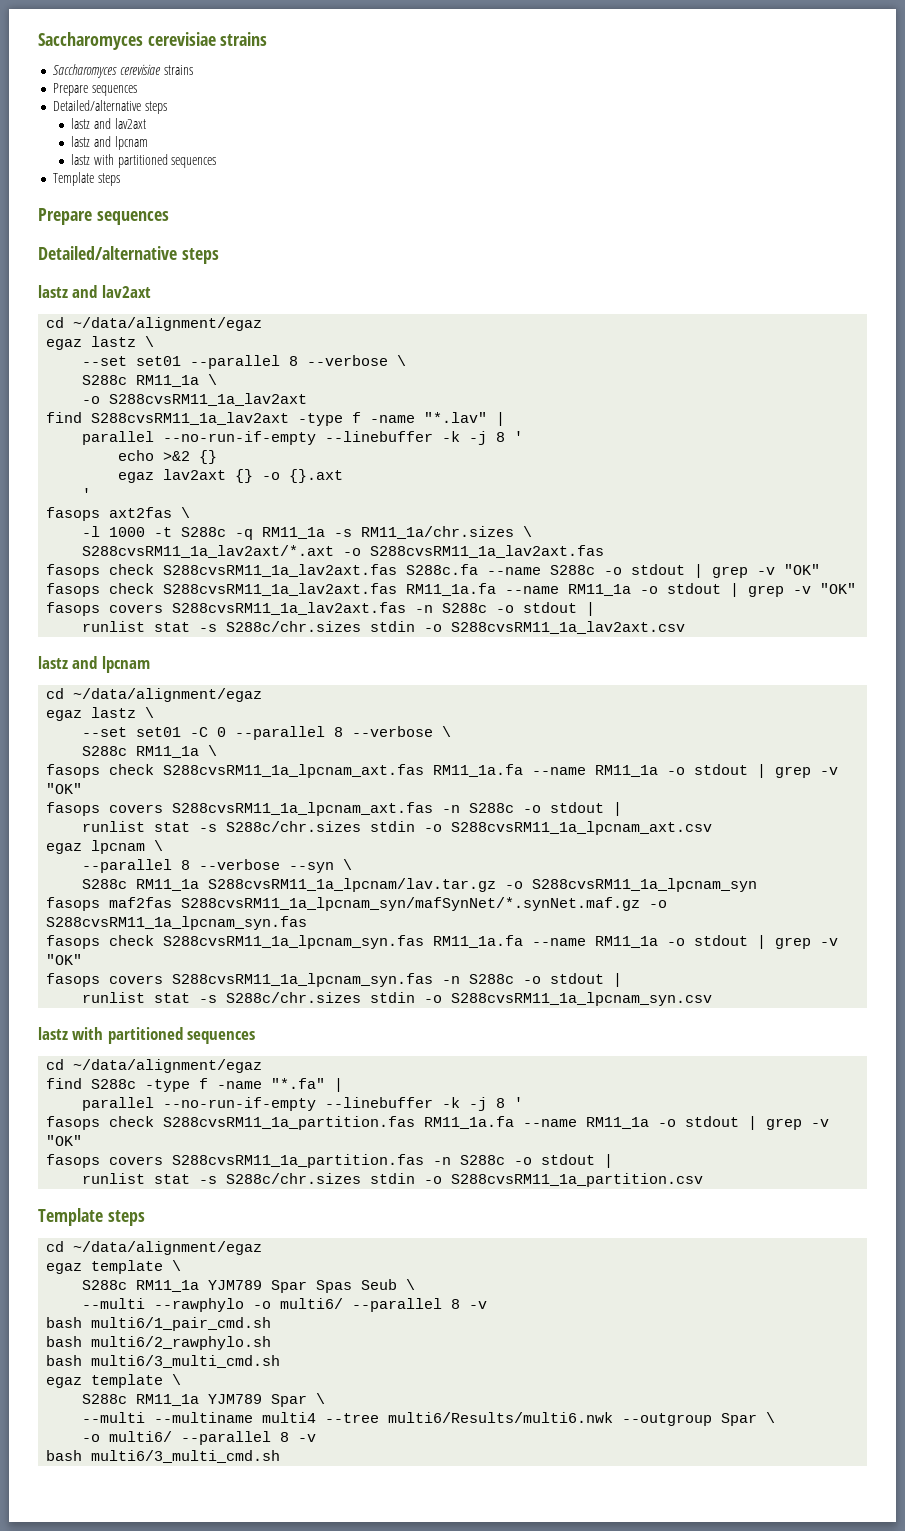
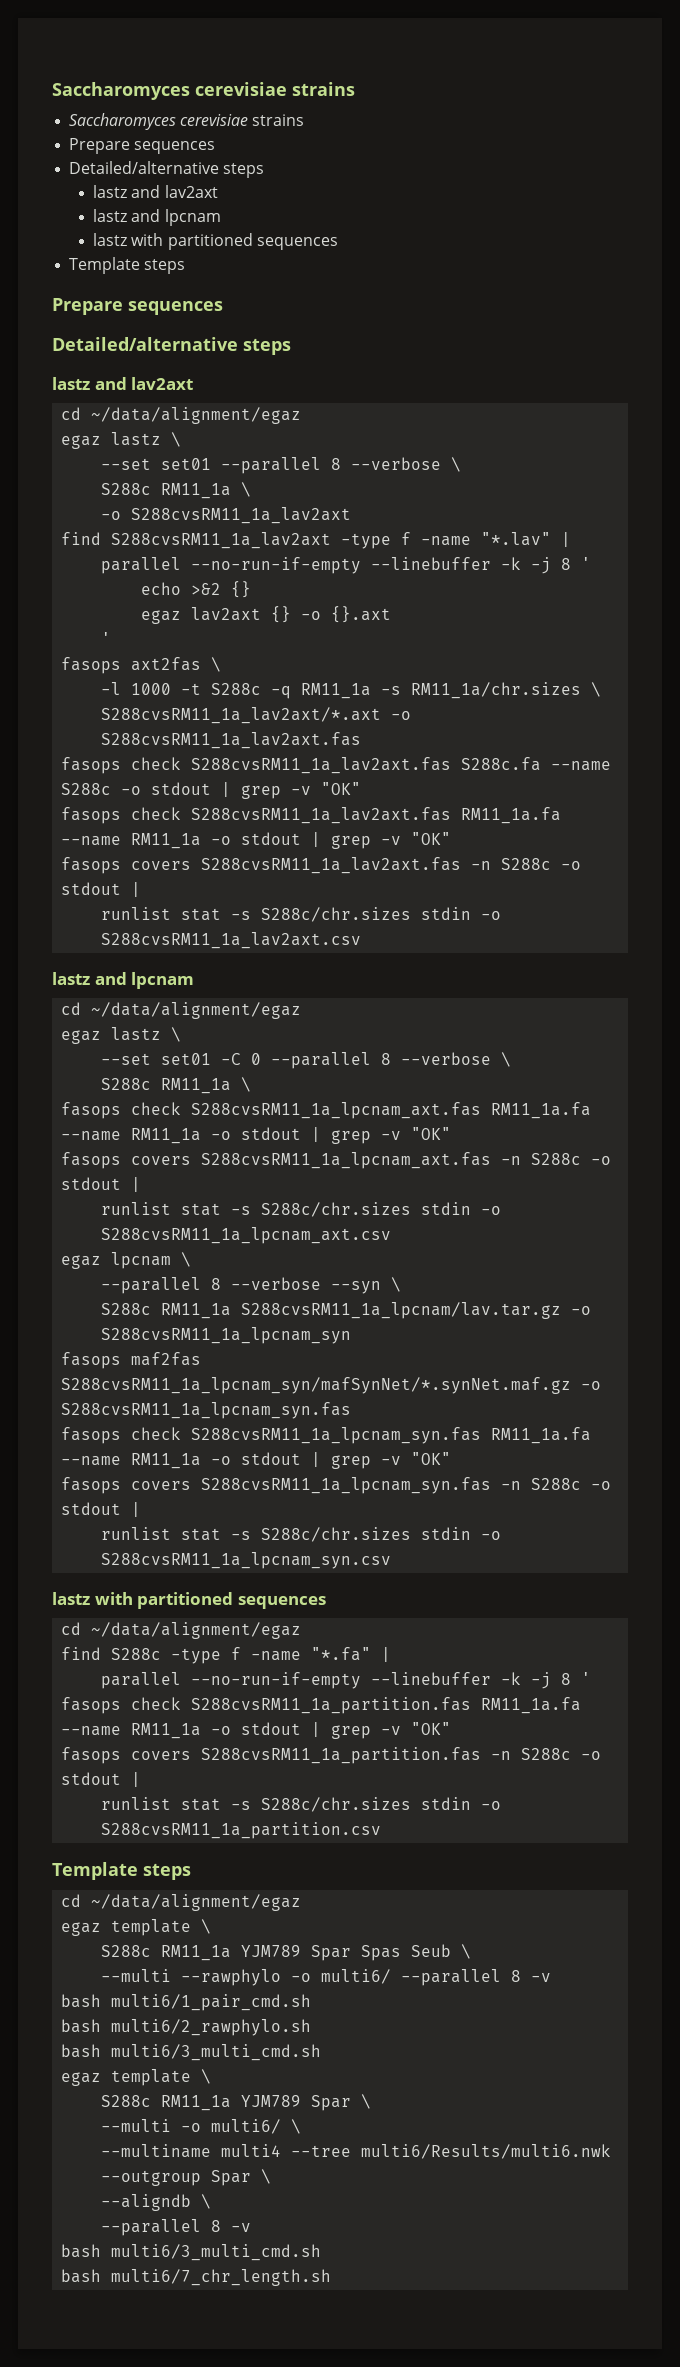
(146, 1417) none -> [181,2119,302,2134] -o multi6/ \ //
[82,1431,173,1442] -o multi6/ -> [101,2194,212,2211] --aligndb \ //
(281, 1456) none -> [61,2269,332,2286] // bash multi6/7_chr_length.sh

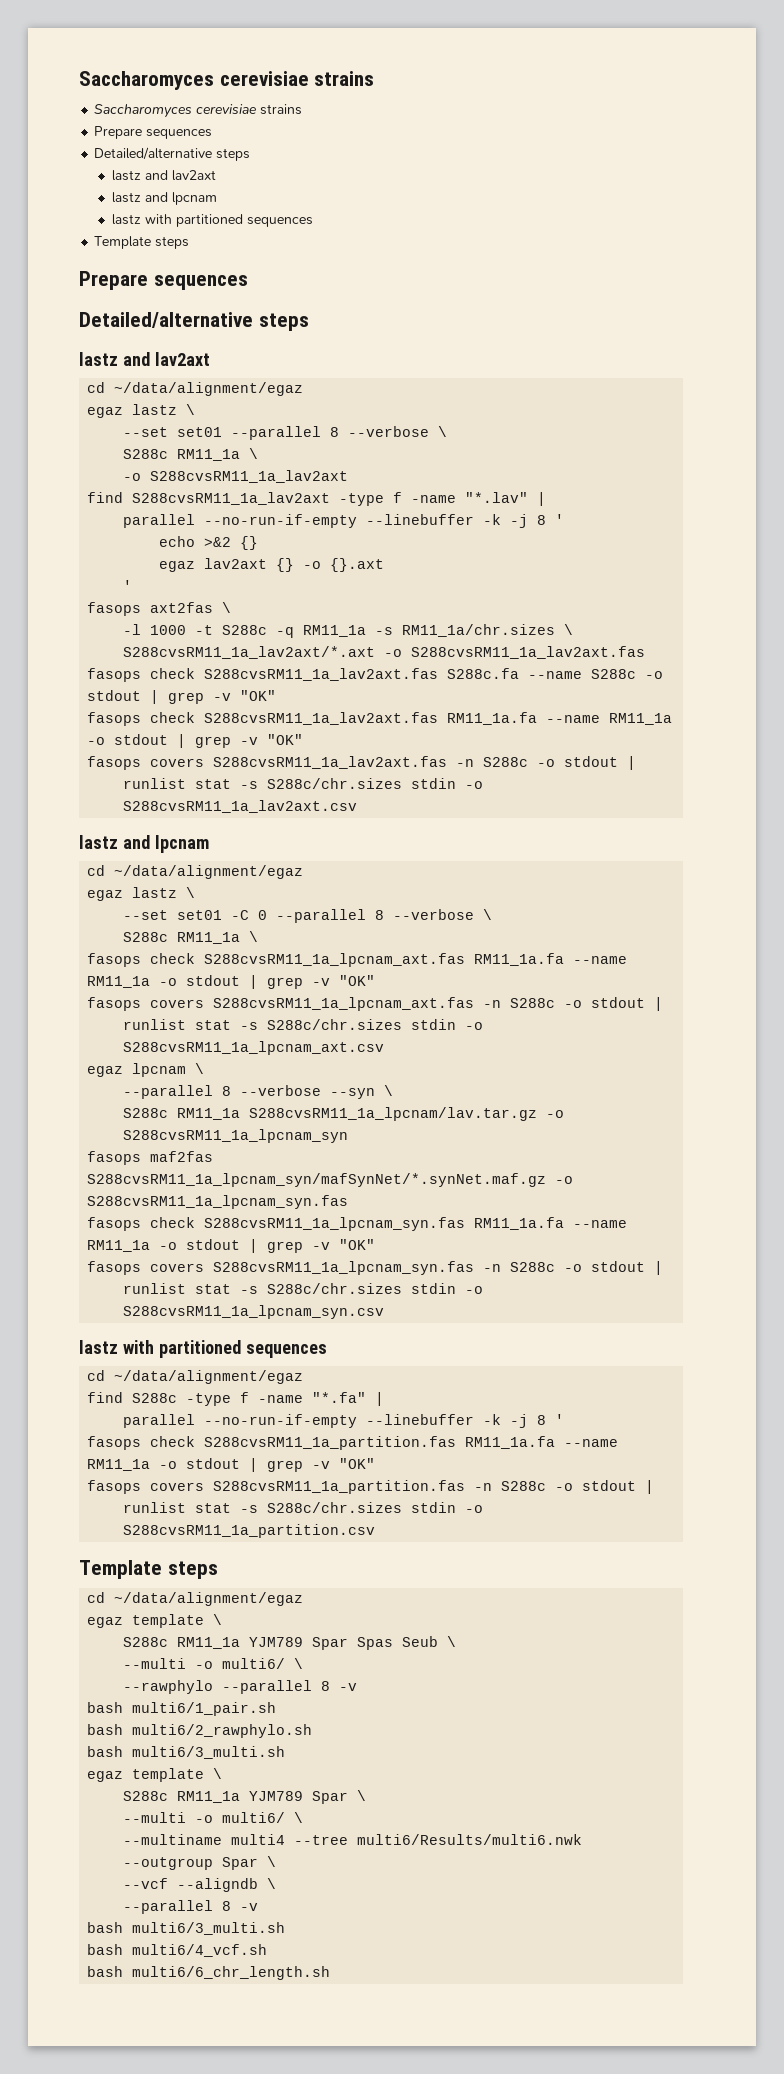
[181,1969,552,1986] [61,1994,312,2011] --rawphylo -o multi6/ --parallel 8 -v // bash multi6/1_pair_cmd.sh -> [195,1658,304,1669] [123,1680,358,1694] [87,1702,277,1716] -o multi6/ \ // --rawphylo --parallel 8 -v // bash multi6/1_pair.sh
[111,2044,322,2061] multi6/3_multi_cmd.sh -> [132,1746,286,1759] multi6/3_multi.sh
(272, 2176) none -> [123,1878,169,1889] --vcf
[111,2244,322,2261] [61,2269,332,2286] multi6/3_multi_cmd.sh // bash multi6/7_chr_length.sh -> [132,1922,286,1935] [87,1944,268,1957] [87,1966,331,1980] multi6/3_multi.sh // bash multi6/4_vcf.sh // bash multi6/6_chr_length.sh

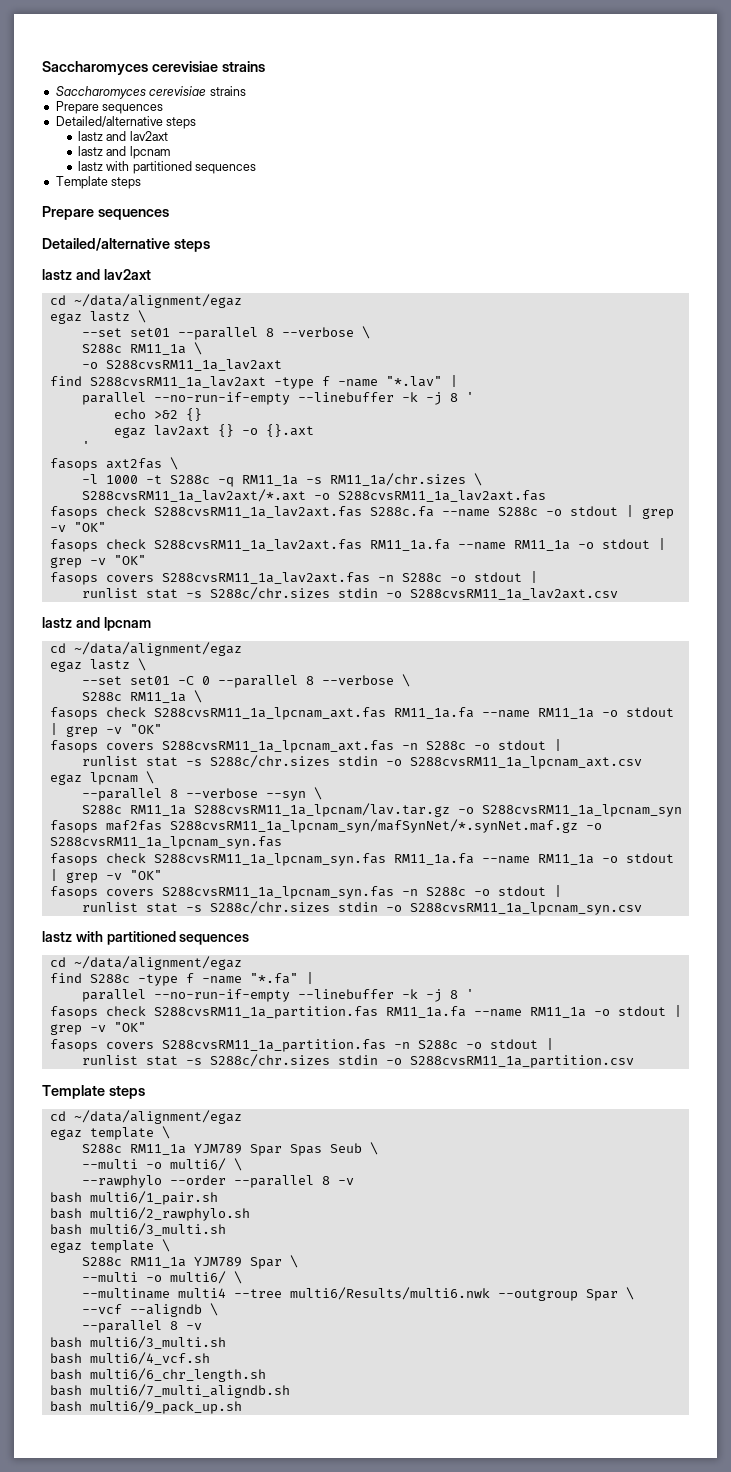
(214, 1687) none -> [169,1175,226,1185] --order
(331, 1973) none -> [49,1384,290,1398] [49,1400,242,1414] // bash multi6/7_multi_aligndb.sh // bash multi6/9_pack_up.sh

